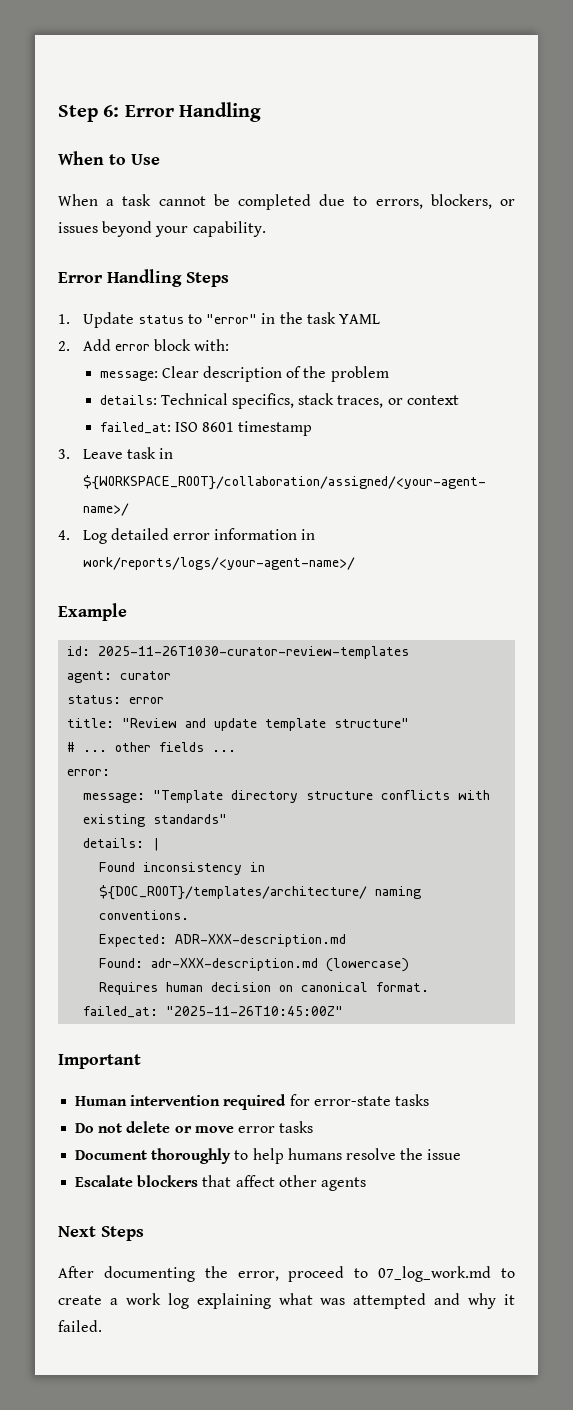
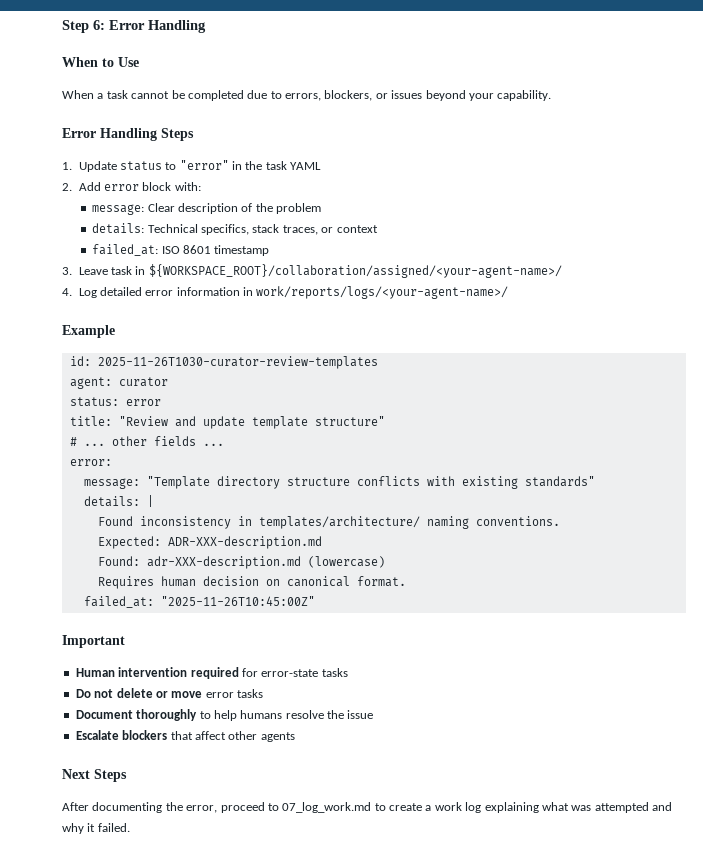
[99,885,368,900] ${DOC_ROOT}/templates/architecture/ -> [258,516,420,529] templates/architecture/

